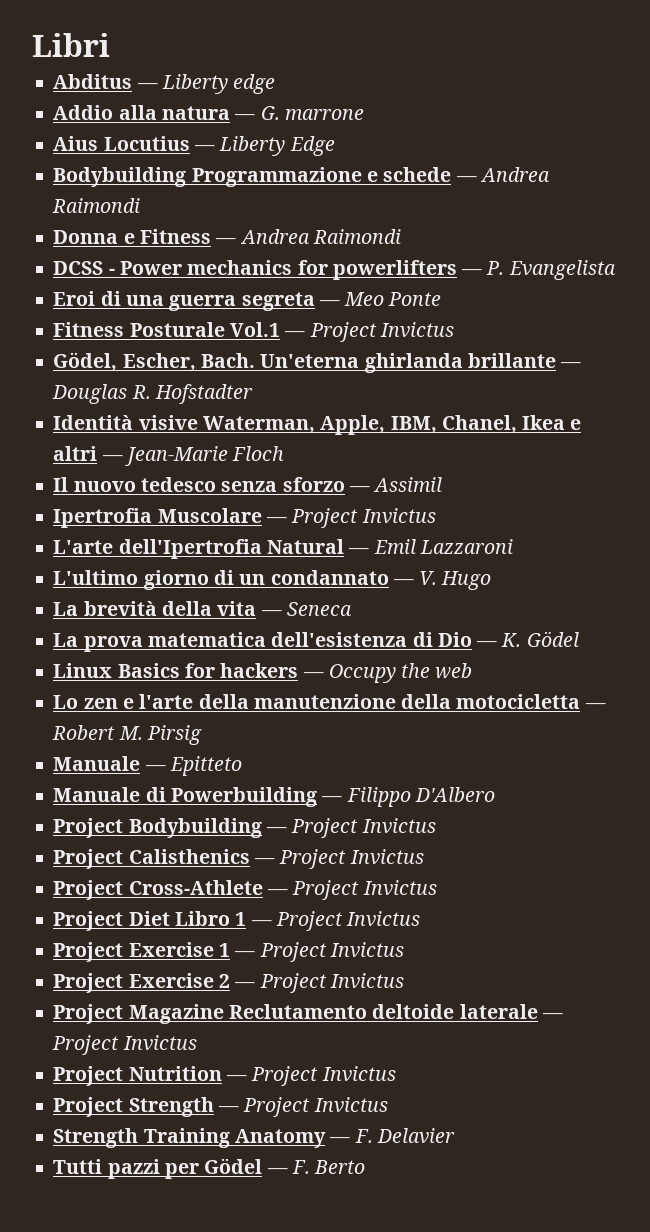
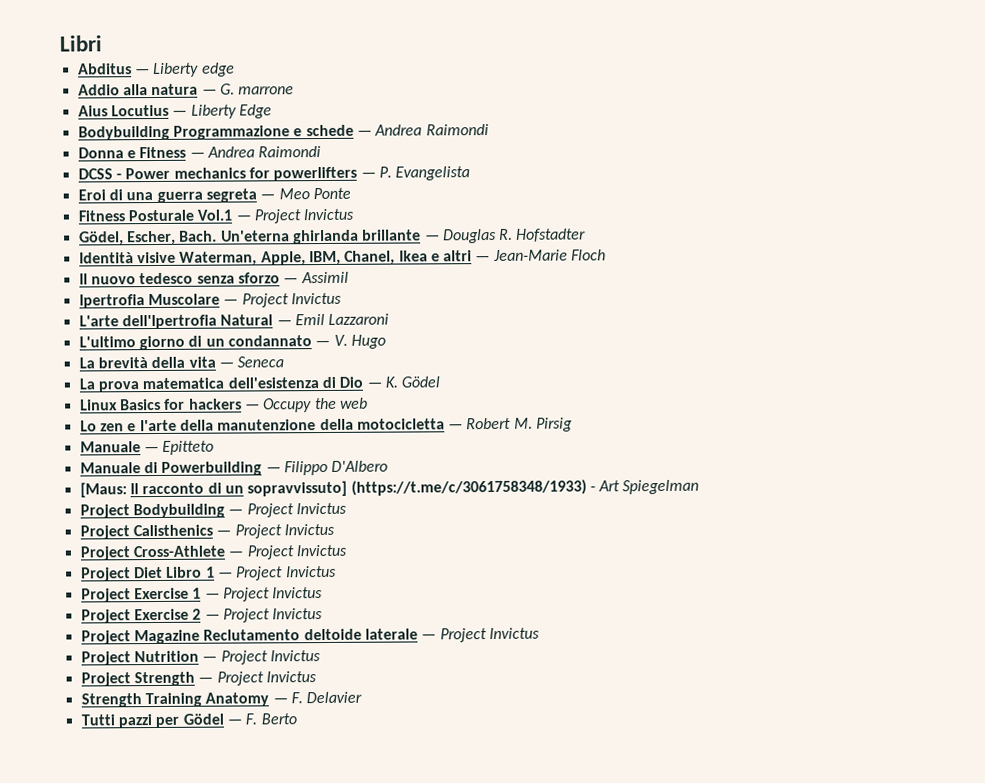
(495, 794) none -> [79,479,700,498] // [Maus: Il racconto di un sopravvissuto] (https://t.me/c/3061758348/1933) - Art Spiegelman

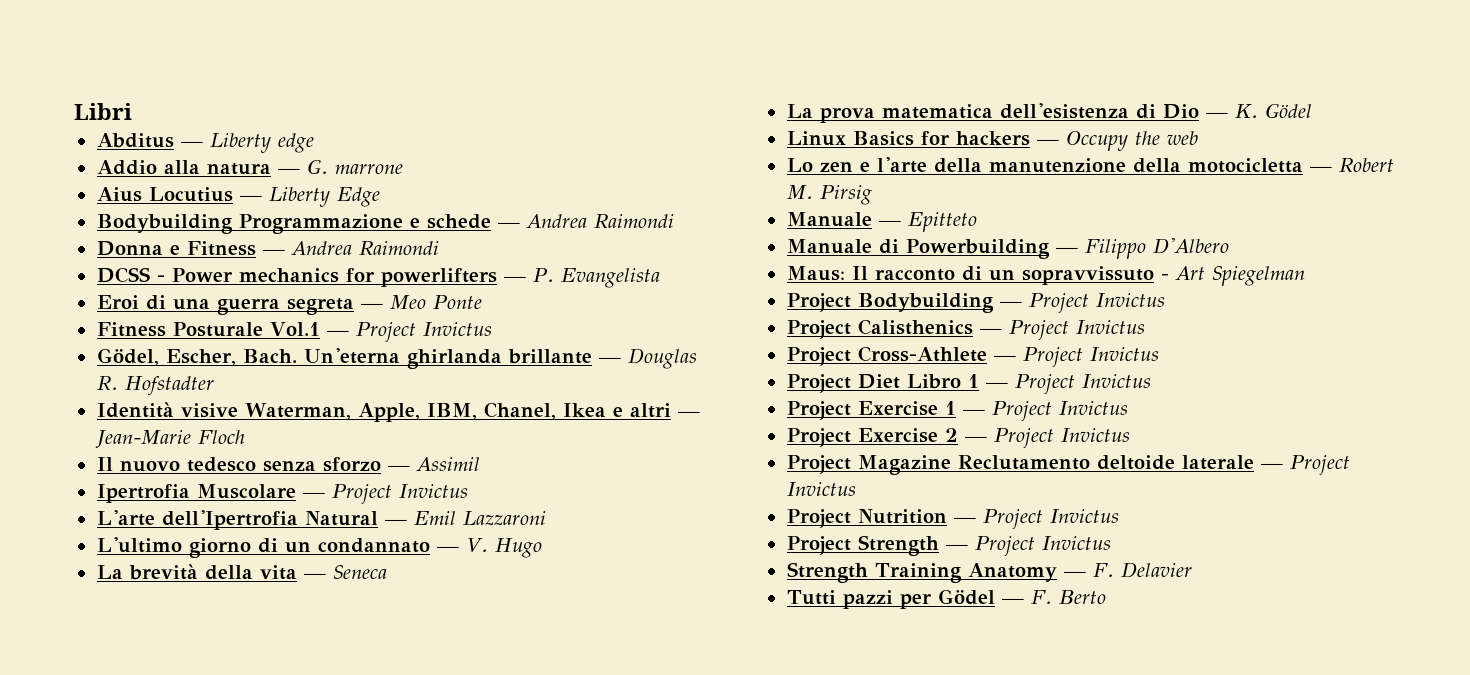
[79,482,127,498] [Maus: -> [786,266,845,281] Maus:
[247,479,587,497] sopravvissuto] (https://t.me/c/3061758348/1933) -> [1021,266,1154,285] sopravvissuto

